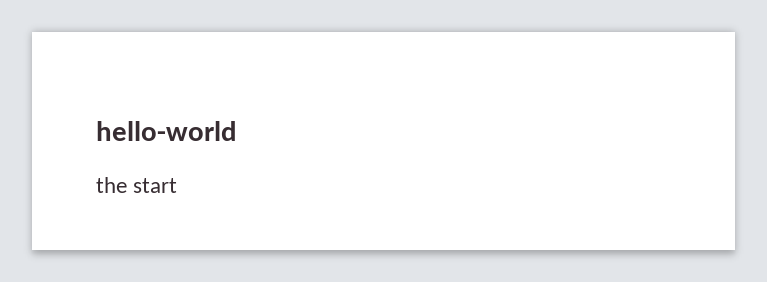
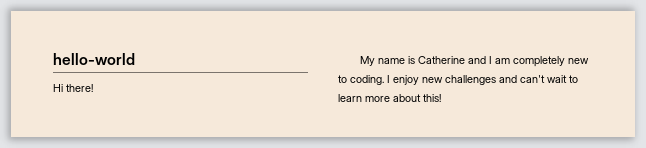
[96,177,178,193] the start -> [53,84,93,92] [359,56,589,67] [338,75,578,85] [338,94,441,102] Hi there! // My name is Catherine and I am completely new to coding. I enjoy new challenges and can't wait to learn more about this!

